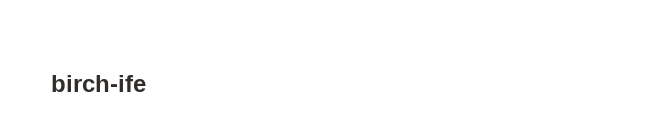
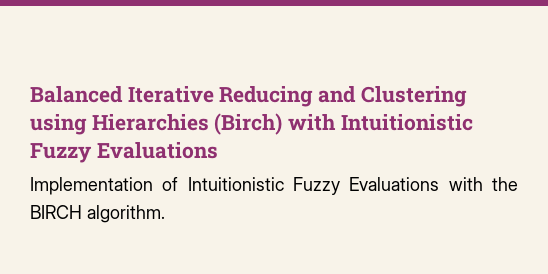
[51,75,146,92] birch-ife -> [30,86,467,107] [30,113,473,135] [30,142,218,163] [30,177,518,195] [30,205,165,223] Balanced Iterative Reducing and Clustering using Hierarchies (Birch) with Intuitionistic Fuzzy Evaluations // Implementation of Intuitionistic Fuzzy Evaluations with the BIRCH algorithm.

